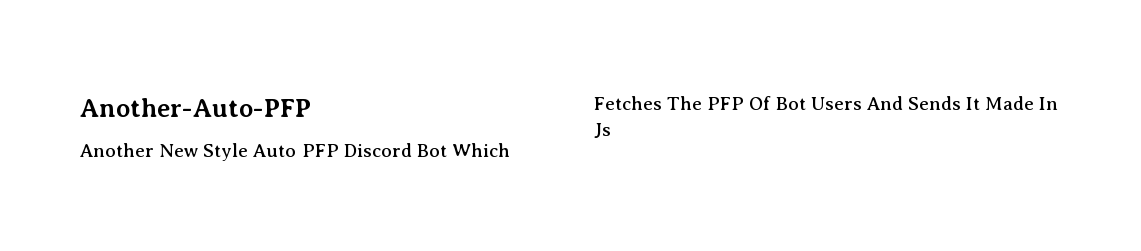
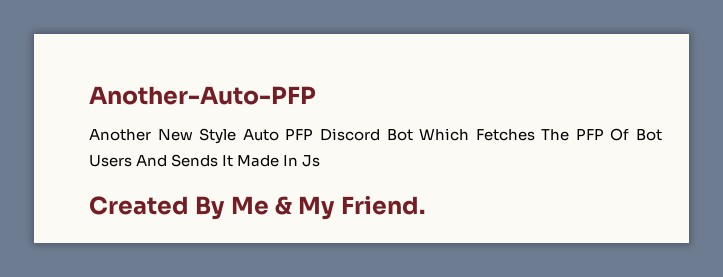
(611, 130) none -> [89,195,425,220] // Created By Me & My Friend.

